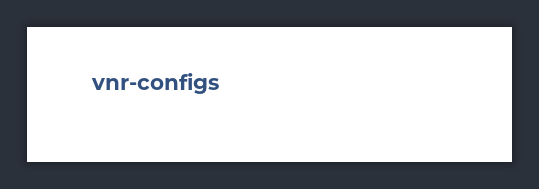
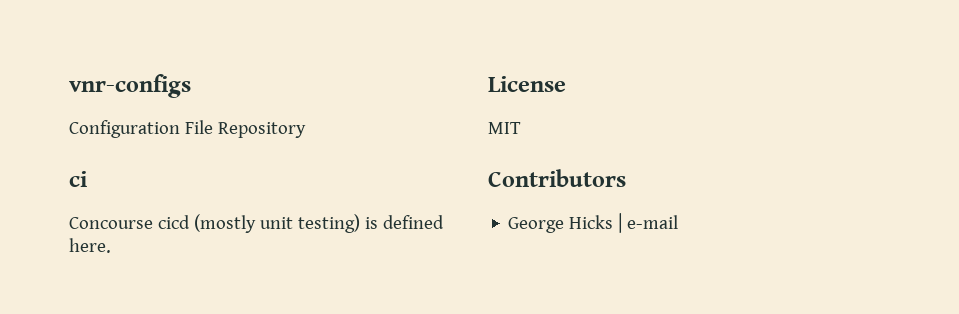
(219, 83) none -> [69,120,306,138] [69,171,87,187] [69,214,444,233] [69,238,111,253] [488,76,566,92] [488,122,521,134] [488,169,626,187] [508,213,679,233] // Configuration File Repository // ci // Concourse cicd (mostly unit testing) is defined here. // License // MIT // Contributors // George Hicks | e-mail

